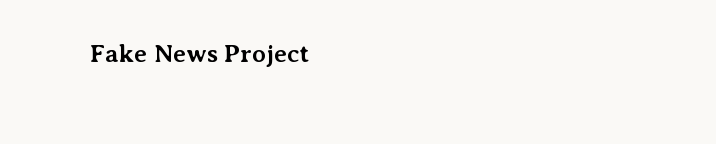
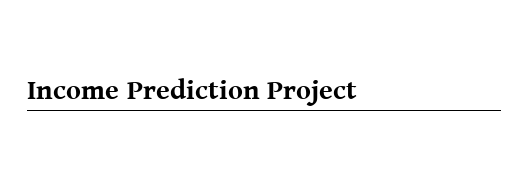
[90,44,218,62] Fake News -> [27,78,260,99] Income Prediction

